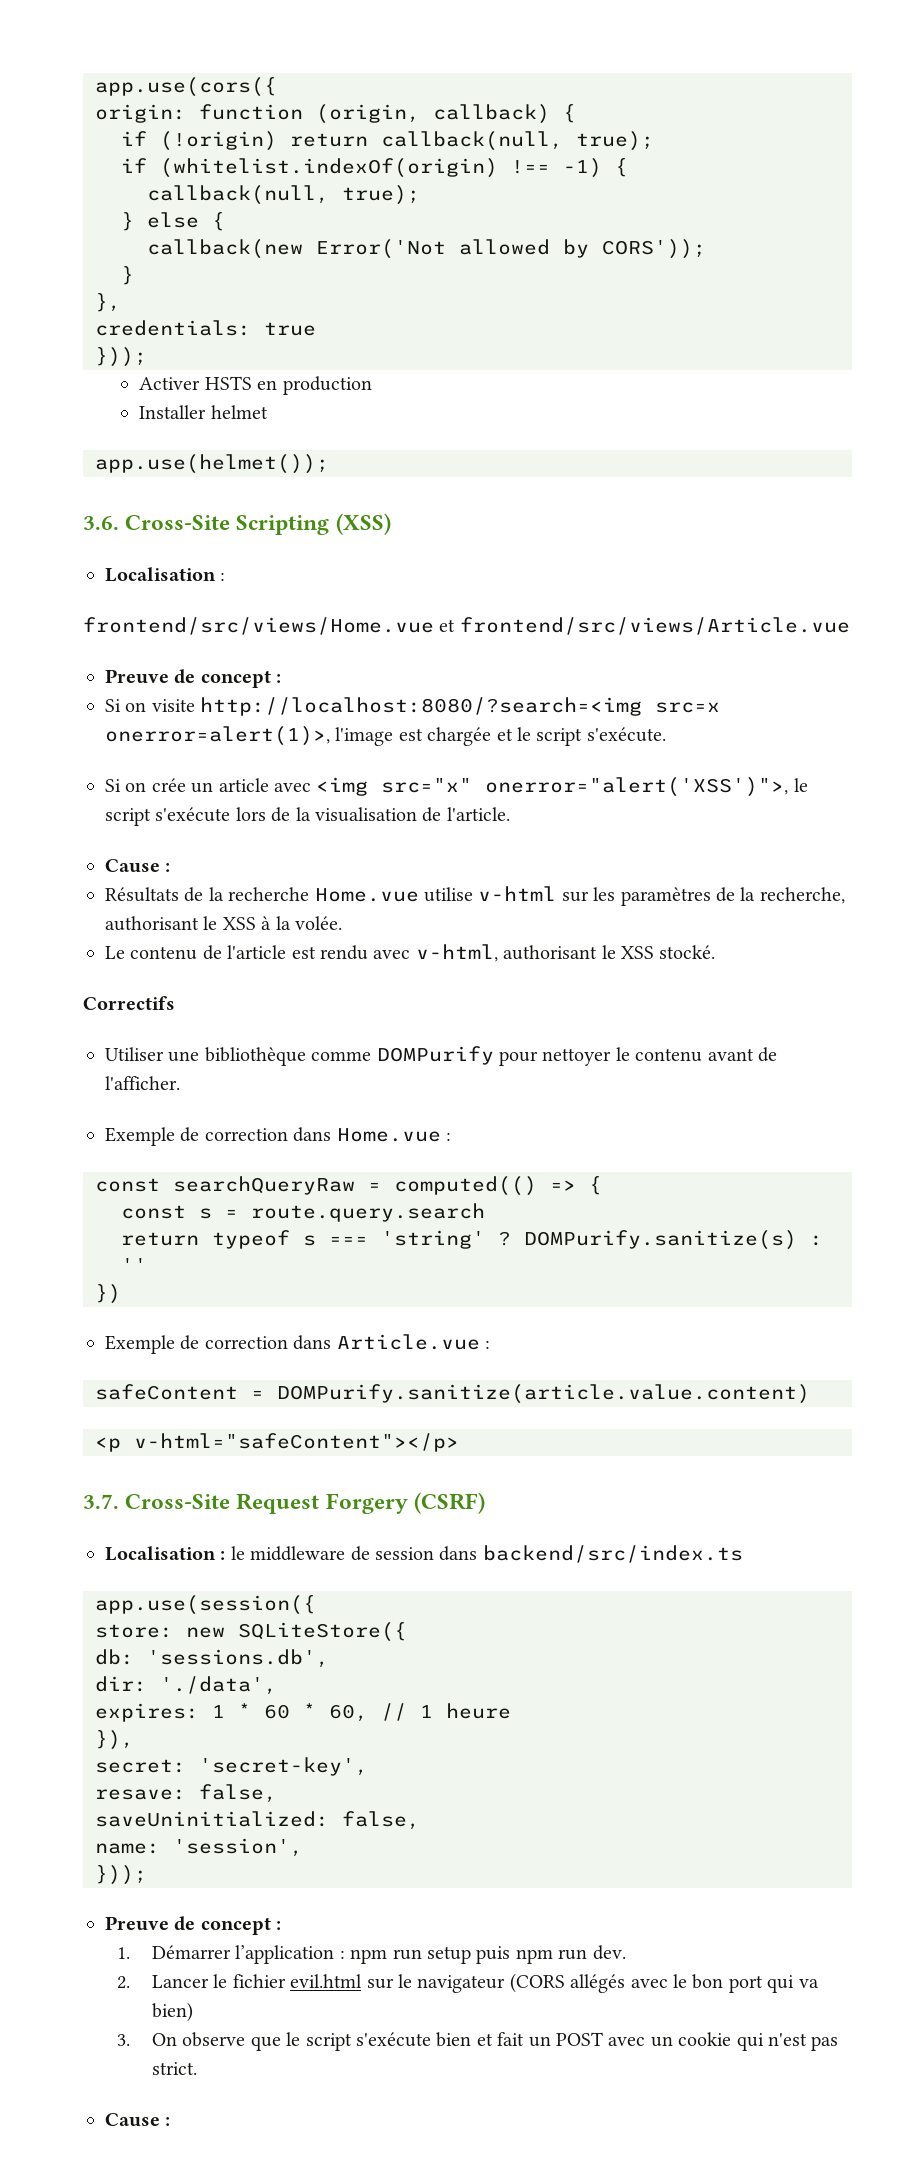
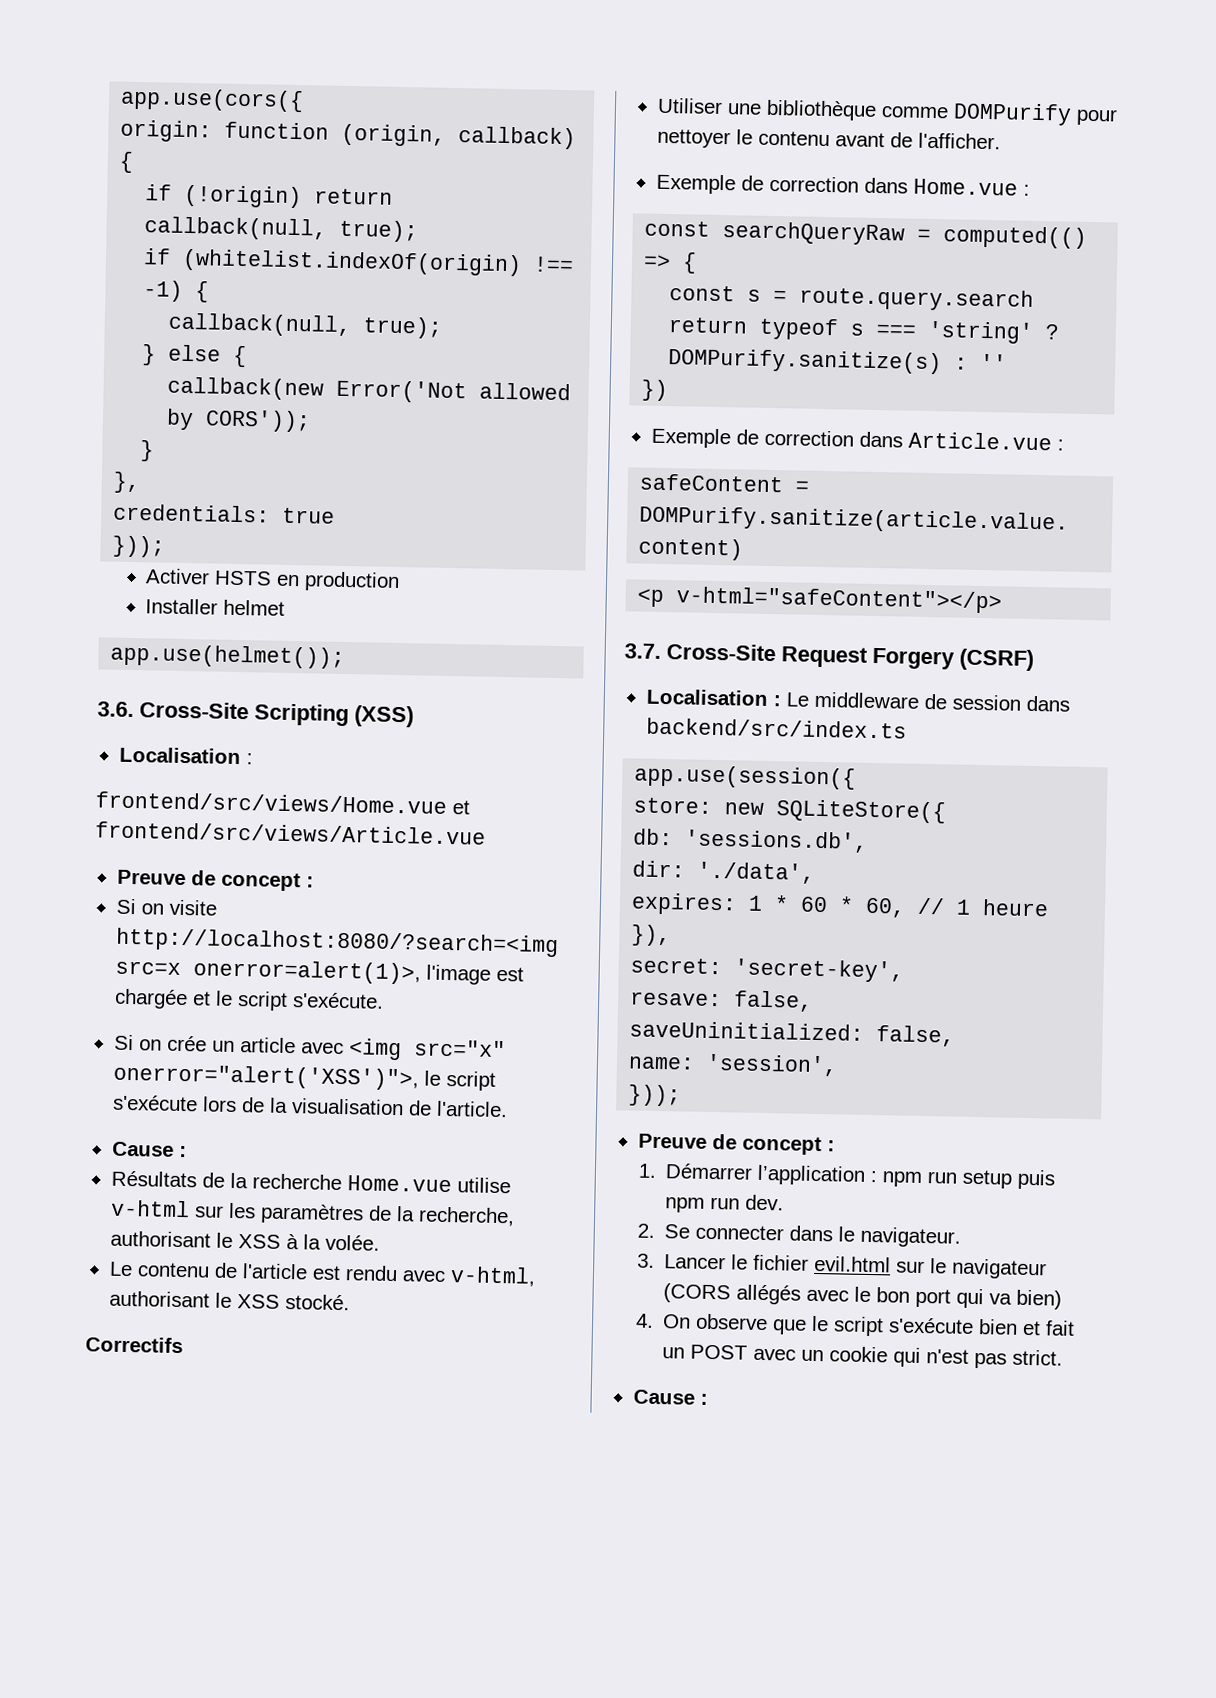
[230,1546,245,1560] le -> [785,692,809,707] Le
(131, 1982) none -> [664,1224,962,1248] [636,1253,655,1268] Se connecter dans le navigateur. // 3.
[117,2034,131,2046] 3. -> [634,1313,654,1328] 4.

